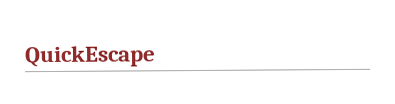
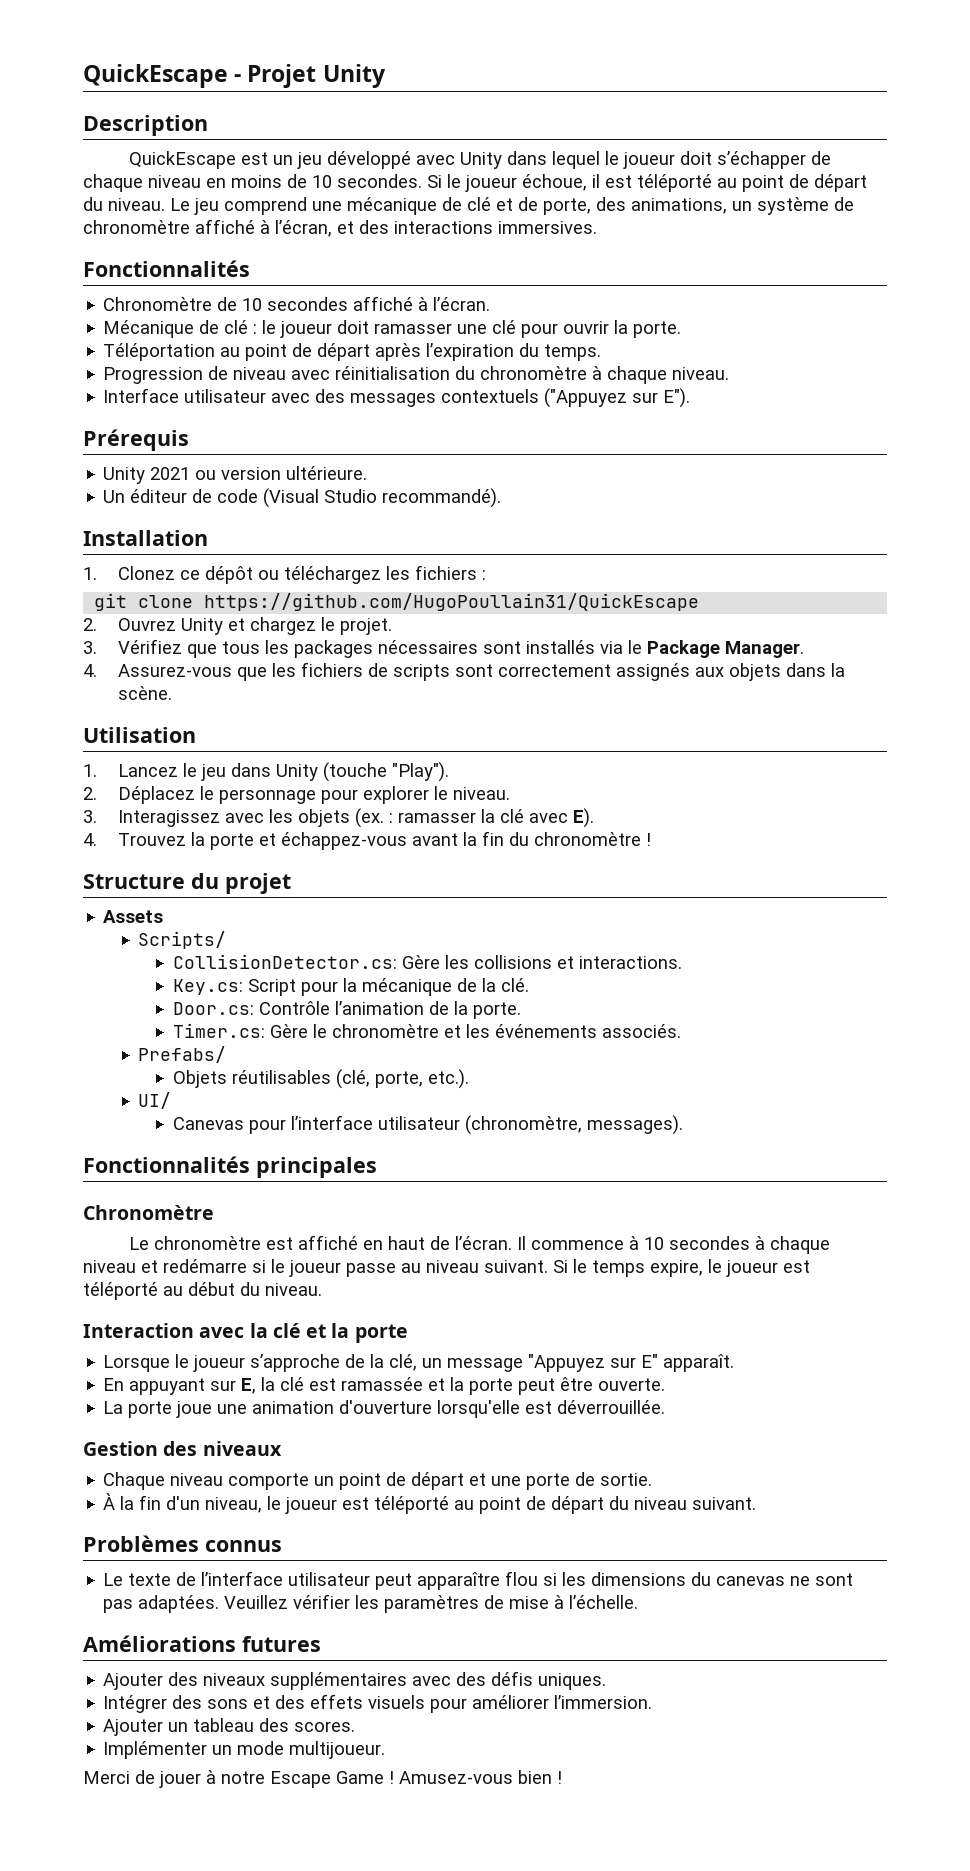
[24,45,156,68] QuickEscape -> [83,64,386,88] [83,115,208,136] [128,151,831,169] [83,174,867,192] [83,197,854,215] [83,219,597,237] [83,260,250,277] [103,296,491,311] [103,320,682,338] [103,343,602,361] [103,366,730,384] [103,388,691,408] [83,429,189,451] [103,466,368,484] [103,488,502,508] [83,530,208,546] [83,565,486,584] [94,593,700,611] [83,617,392,635] [83,639,804,658] [83,662,845,681] [117,686,172,700] [83,727,196,743] [83,762,449,782] [83,786,510,804] [83,808,594,828] [83,831,651,850] [83,873,291,894] [103,910,164,923] [138,931,227,949] [173,954,683,969] [173,978,530,996] [173,1001,522,1019] [173,1023,682,1038] [138,1046,227,1063] [173,1069,470,1089] [138,1092,172,1109] [173,1115,684,1135] [83,1156,377,1178] [83,1205,214,1220] [128,1235,830,1254] [83,1259,810,1277] [83,1282,322,1300] [83,1323,408,1343] [103,1354,735,1372] [103,1377,666,1395] [103,1400,666,1418] [83,1441,282,1456] [103,1472,653,1490] [103,1493,757,1514] [83,1535,282,1552] [103,1571,854,1590] [103,1594,639,1613] [83,1635,321,1652] [103,1671,607,1690] [103,1694,653,1713] [103,1718,356,1736] [103,1741,386,1759] [83,1770,562,1788] QuickEscape - Projet Unity // Description // QuickEscape est un jeu développé avec Unity dans lequel le joueur doit s’échapper de chaque niveau en moins de 10 secondes. Si le joueur échoue, il est téléporté au point de départ du niveau. Le jeu comprend une mécanique de clé et de porte, des animations, un système de chronomètre affiché à l’écran, et des interactions immersives. // Fonctionnalités // Chronomètre de 10 secondes affiché à l’écran. // Mécanique de clé : le joueur doit ramasser une clé pour ouvrir la porte. // Téléportation au point de départ après l’expiration du temps. // Progression de niveau avec réinitialisation du chronomètre à chaque niveau. // Interface utilisateur avec des messages contextuels ("Appuyez sur E"). // Prérequis // Unity 2021 ou version ultérieure. // Un éditeur de code (Visual Studio recommandé). // Installation // 1. Clonez ce dépôt ou téléchargez les fichiers : // git clone https://github.com/HugoPoullain31/QuickEscape // 2. Ouvrez Unity et chargez le projet. // 3. Vérifiez que tous les packages nécessaires sont installés via le Package Manager. // 4. Assurez-vous que les fichiers de scripts sont correctement assignés aux objets dans la scène. // Utilisation // 1. Lancez le jeu dans Unity (touche "Play"). // 2. Déplacez le personnage pour explorer le niveau. // 3. Interagissez avec les objets (ex. : ramasser la clé avec E). // 4. Trouvez la porte et échappez-vous avant la fin du chronomètre ! // Structure du projet // Assets // Scripts/ // CollisionDetector.cs: Gère les collisions et interactions. // Key.cs: Script pour la mécanique de la clé. // Door.cs: Contrôle l’animation de la porte. // Timer.cs: Gère le chronomètre et les événements associés. // Prefabs/ // Objets réutilisables (clé, porte, etc.). // UI/ // Canevas pour l’interface utilisateur (chronomètre, messages). // Fonctionnalités principales // Chronomètre // Le chronomètre est affiché en haut de l’écran. Il commence à 10 secondes à chaque niveau et redémarre si le joueur passe au niveau suivant. Si le temps expire, le joueur est téléporté au début du niveau. // Interaction avec la clé et la porte // Lorsque le joueur s’approche de la clé, un message "Appuyez sur E" apparaît. // En appuyant sur E, la clé est ramassée et la porte peut être ouverte. // La porte joue une animation d'ouverture lorsqu'elle est déverrouillée. // Gestion des niveaux // Chaque niveau comporte un point de départ et une porte de sortie. // À la fin d'un niveau, le joueur est téléporté au point de départ du niveau suivant. // Problèmes connus // Le texte de l’interface utilisateur peut apparaître flou si les dimensions du canevas ne sont pas adaptées. Veuillez vérifier les paramètres de mise à l’échelle. // Améliorations futures // Ajouter des niveaux supplémentaires avec des défis uniques. // Intégrer des sons et des effets visuels pour améliorer l’immersion. // Ajouter un tableau des scores. // Implémenter un mode multijoueur. // Merci de jouer à notre Escape Game ! Amusez-vous bien !

